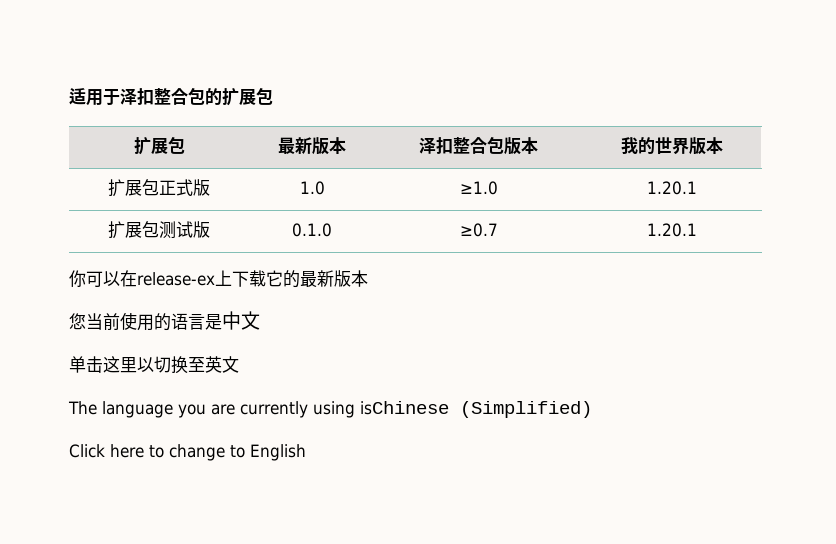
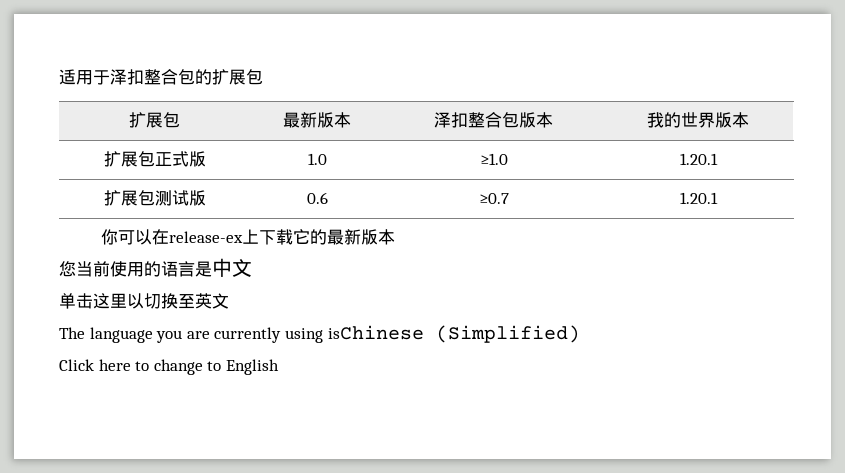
[292,223,332,237] 0.1.0 -> [306,192,328,204] 0.6

